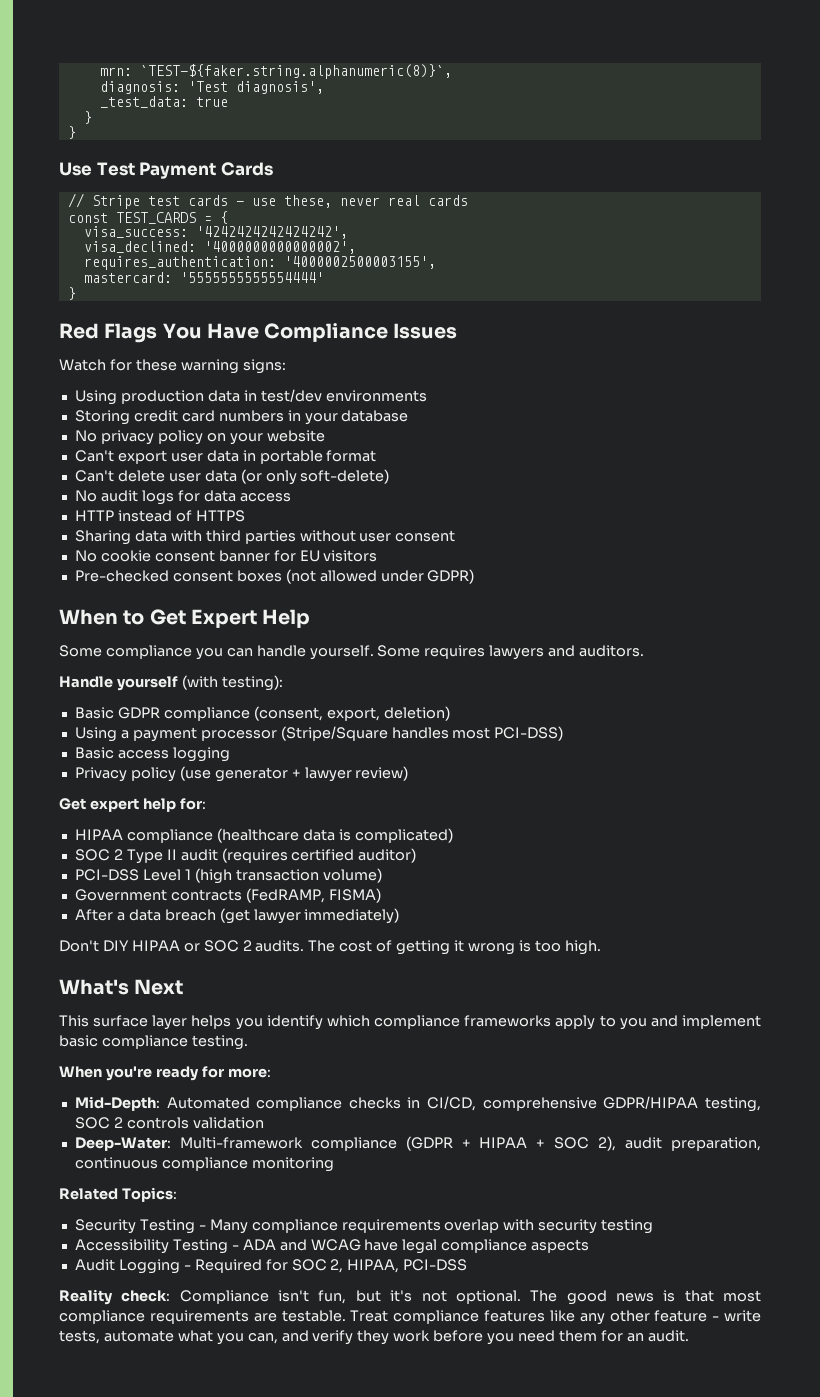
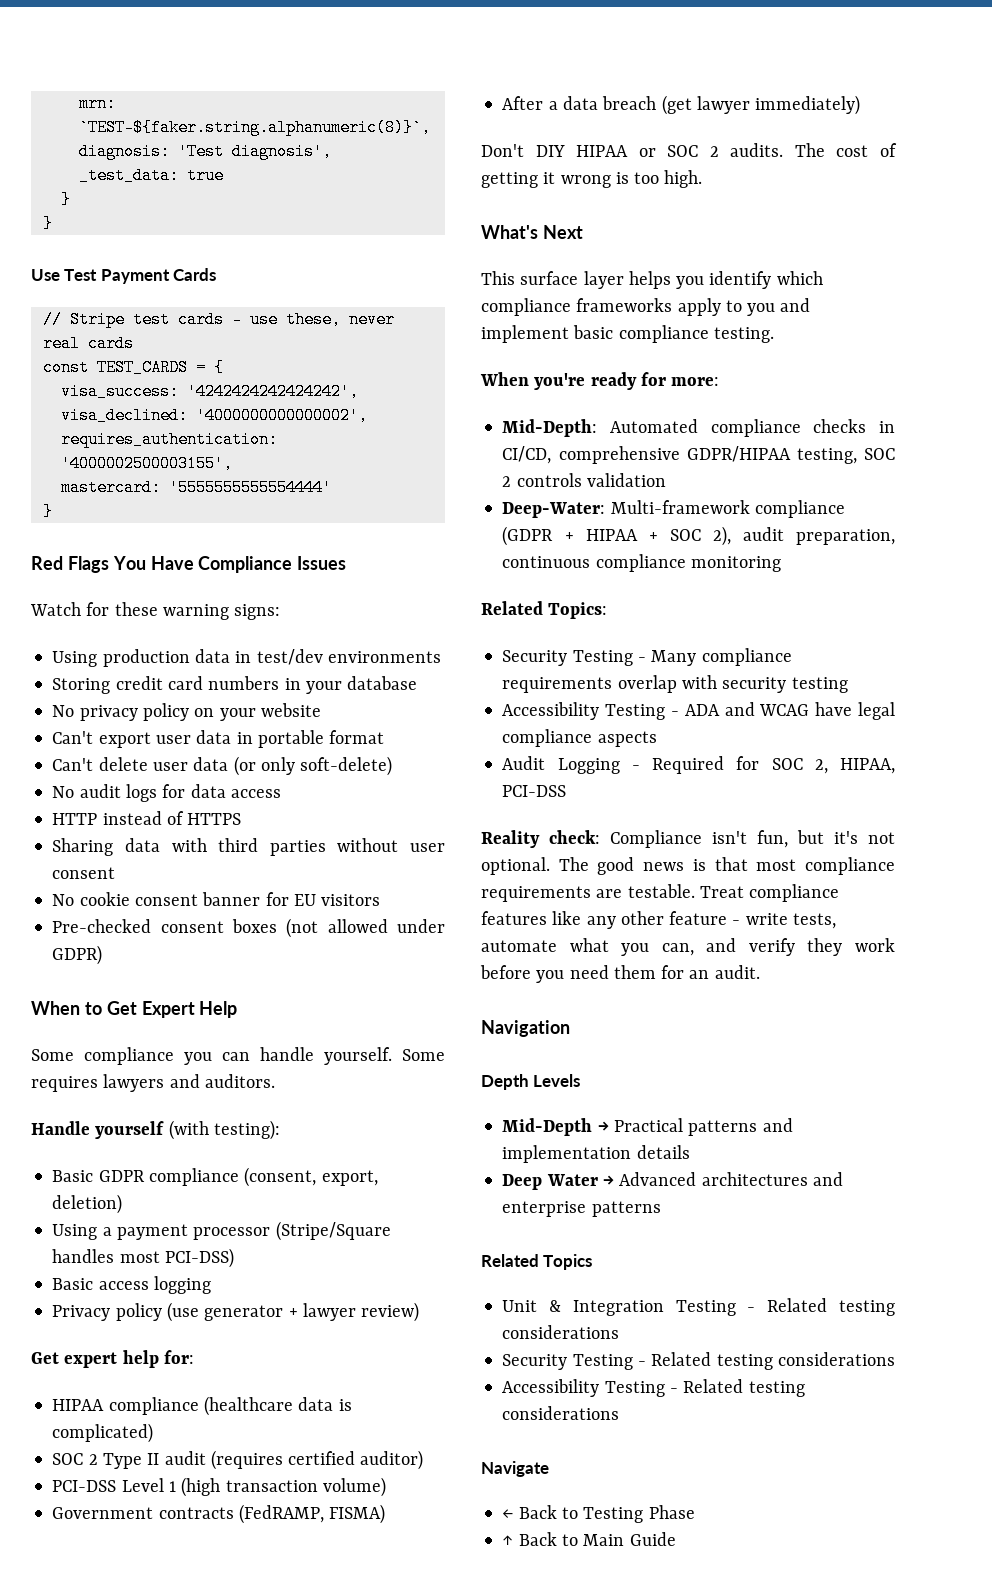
(689, 1336) none -> [481,1020,570,1037] [481,1074,581,1090] [502,1118,793,1136] [502,1145,690,1163] [502,1172,843,1190] [502,1201,661,1217] [481,1254,593,1270] [502,1298,895,1316] [502,1325,620,1339] [502,1352,895,1370] [502,1379,805,1397] [502,1406,620,1420] [481,1461,549,1477] [502,1505,695,1523] [502,1532,676,1546] // Navigation // Depth Levels // Mid-Depth → Practical patterns and implementation details // Deep Water → Advanced architectures and enterprise patterns // Related Topics // Unit & Integration Testing - Related testing considerations // Security Testing - Related testing considerations // Accessibility Testing - Related testing considerations // Navigate // ← Back to Testing Phase // ↑ Back to Main Guide

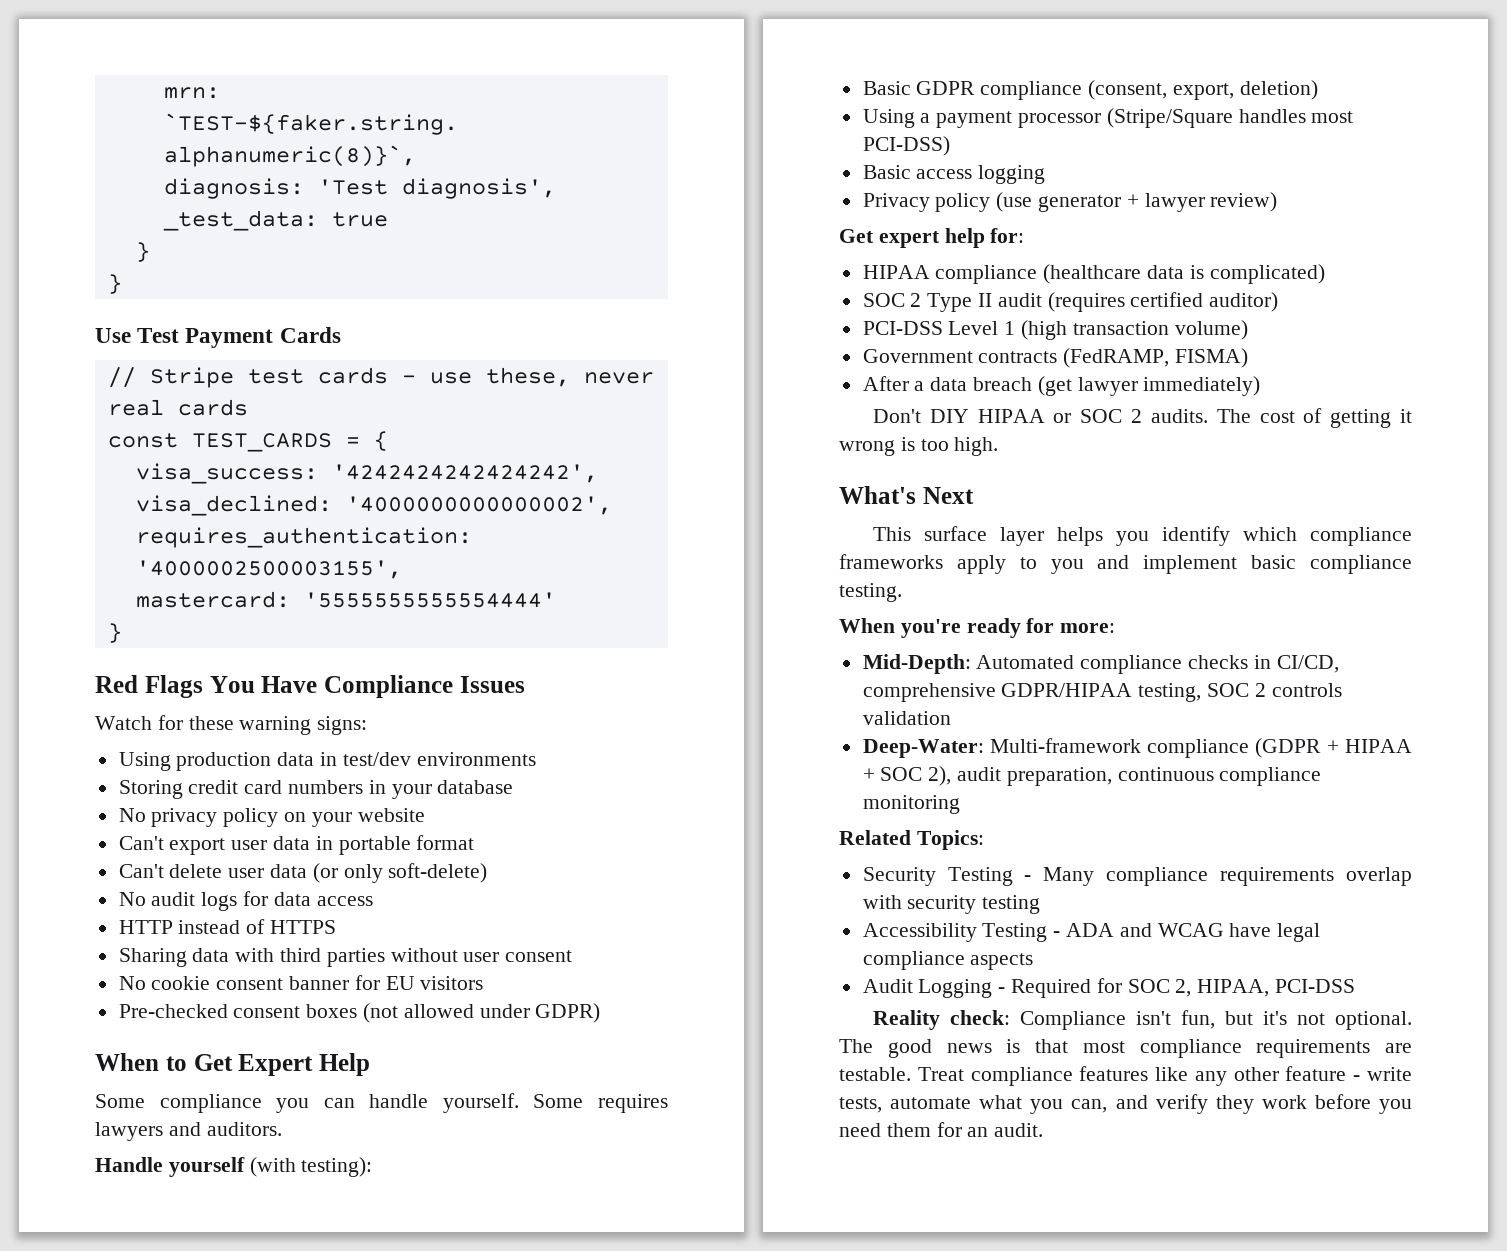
[481,1020,570,1037] [481,1074,581,1090] [502,1118,793,1136] [502,1145,690,1163] [502,1172,843,1190] [502,1201,661,1217] [481,1254,593,1270] [502,1298,895,1316] [502,1325,620,1339] [502,1352,895,1370] [502,1379,805,1397] [502,1406,620,1420] [481,1461,549,1477] [502,1505,695,1523] [502,1532,676,1546] // Navigation // Depth Levels // Mid-Depth → Practical patterns and implementation details // Deep Water → Advanced architectures and enterprise patterns // Related Topics // Unit & Integration Testing - Related testing considerations // Security Testing - Related testing considerations // Accessibility Testing - Related testing considerations // Navigate // ← Back to Testing Phase // ↑ Back to Main Guide -> (1044, 1130) none

